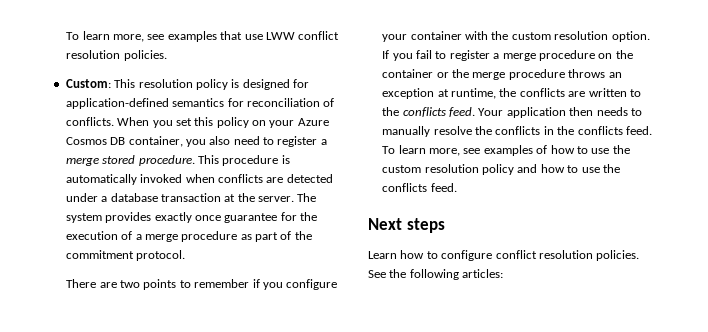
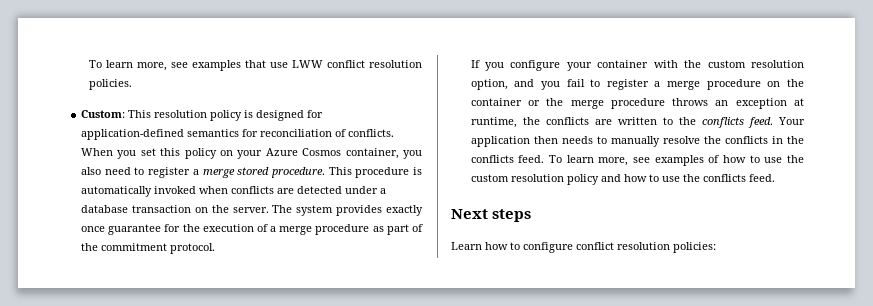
[110,137,126,145] DB -> (342, 152) none
[224,194,236,202] at -> [194,207,208,213] on
[66,279,260,290] There are two points to remember if -> [470,60,480,68] If
[611,31,650,42] [382,50,390,59] option. If -> [470,79,535,90] option, and
[596,250,640,261] [368,269,504,280] policies. See the following articles: -> [673,242,716,253] policies:

